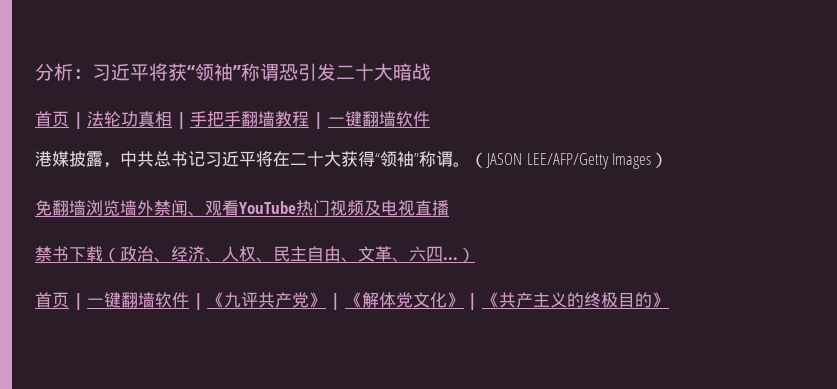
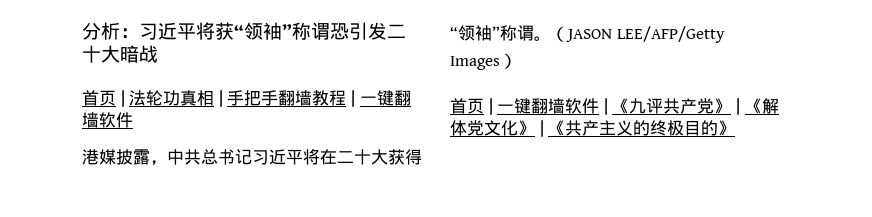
[35,200,449,216] [35,246,475,263] // 免翻墙浏览墙外禁闻、观看YouTube热门视频及电视直播 // 禁书下载（政治、经济、人权、民主自由、文革、六四...） -> (517, 61) none

